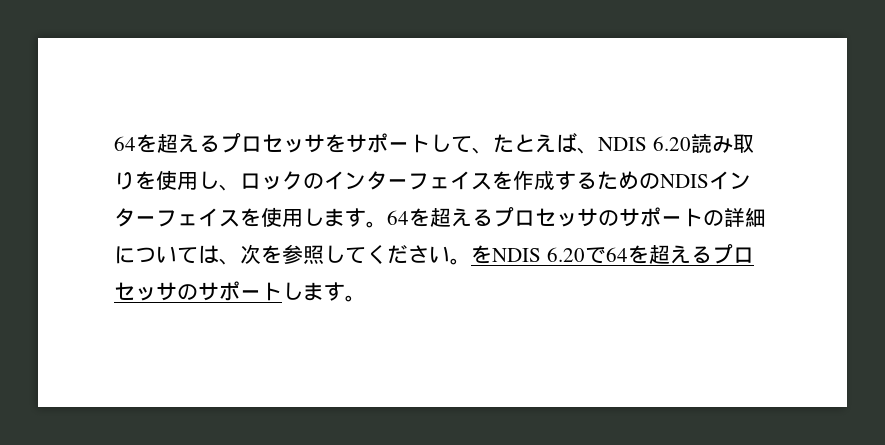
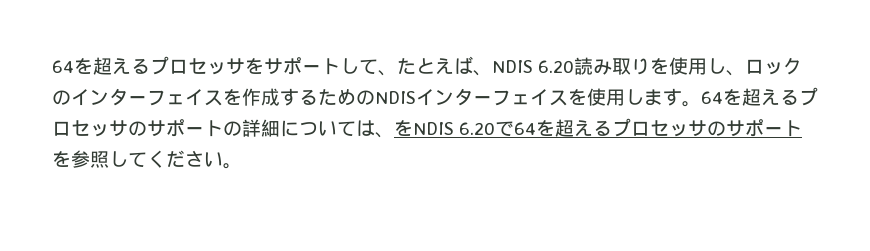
[240,244,471,265] 次を参照してください。 -> (394, 135) none
[282,282,345,301] します -> [52,150,223,168] を参照してください

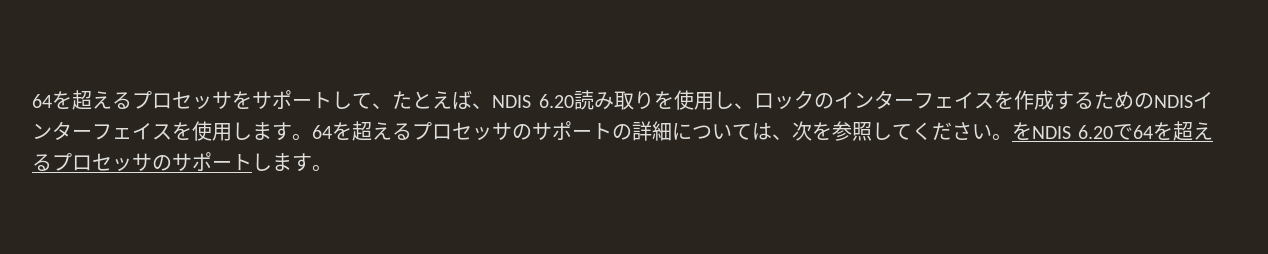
(394, 135) none -> [792,121,1012,141] 次を参照してください。
[52,150,223,168] を参照してください -> [252,153,312,172] します

